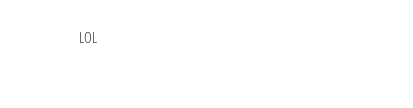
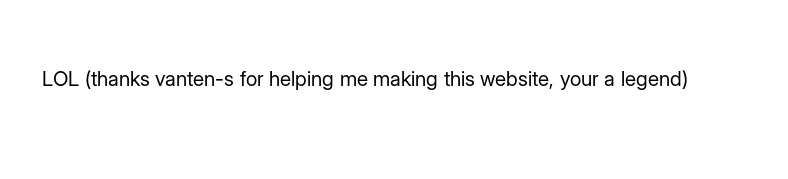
(97, 37) none -> [84,70,688,90] (thanks vanten-s for helping me making this website, your a legend)

